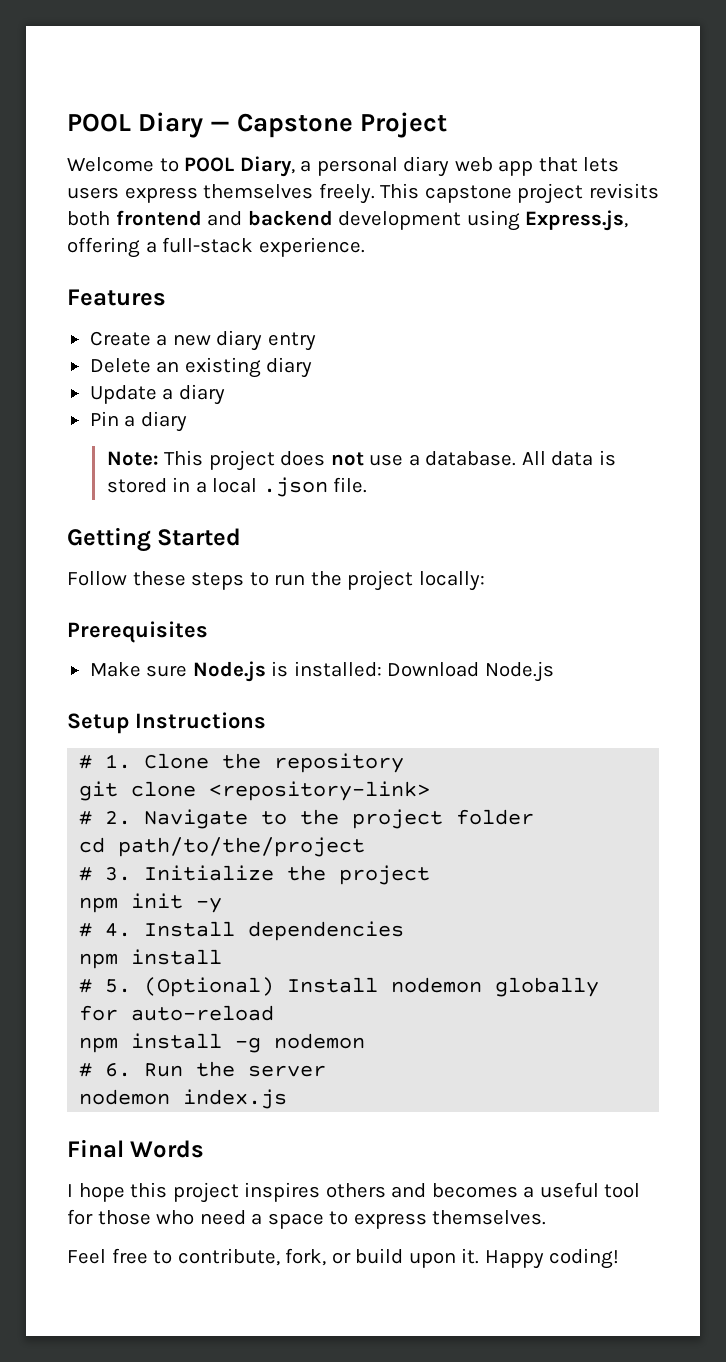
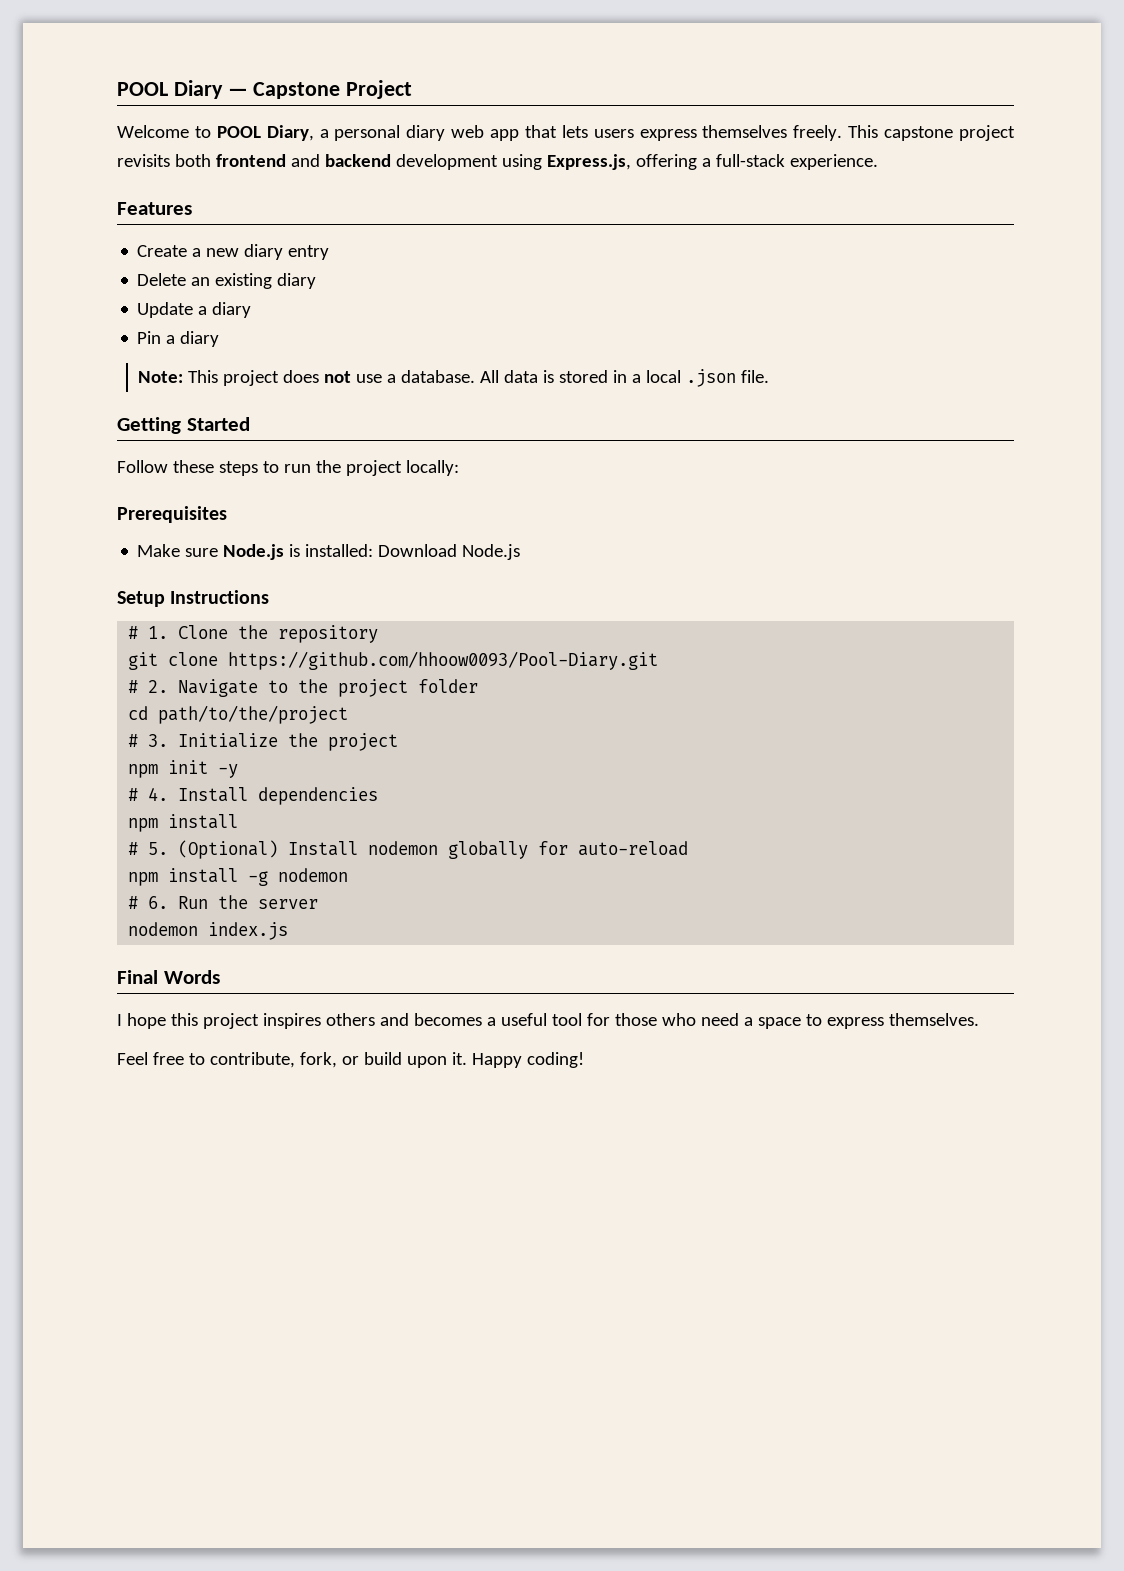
[209,781,431,801] <repository-link> -> [228,651,659,670] https://github.com/hhoow0093/Pool-Diary.git

